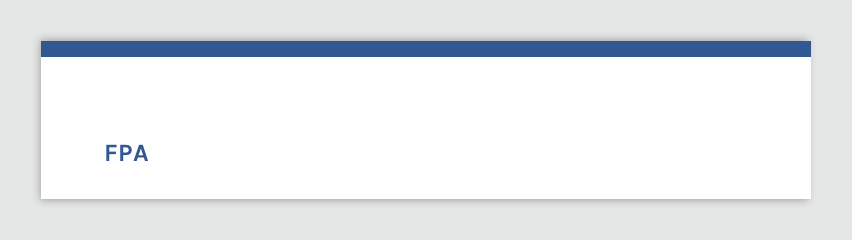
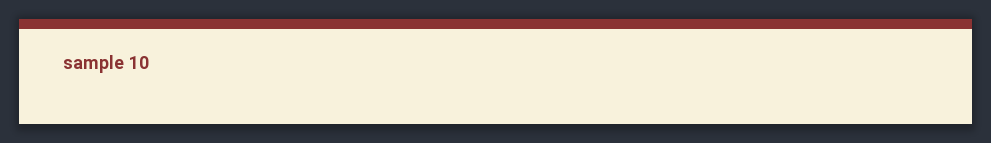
[104,144,149,161] FPA -> [63,55,149,73] sample 10

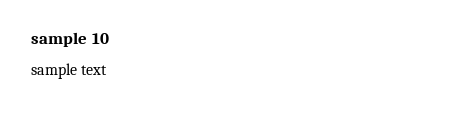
(149, 62) none -> [31,63,108,79] // sample text

